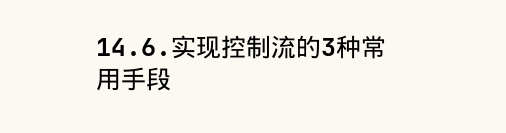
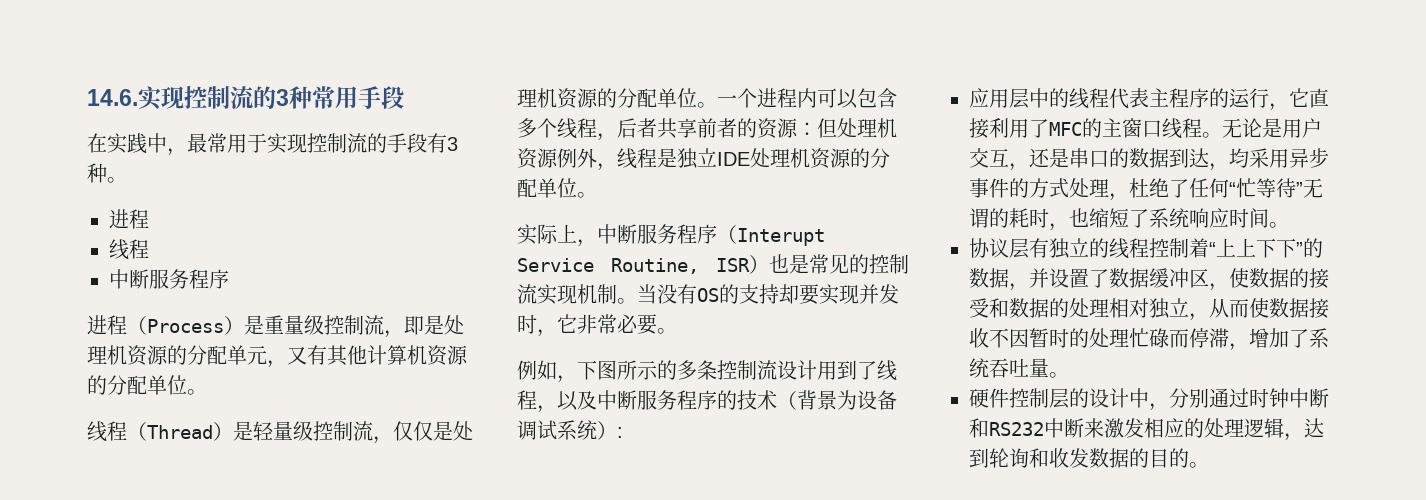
(171, 79) none -> [87,133,458,156] [87,163,127,183] [109,209,149,229] [109,239,149,260] [109,269,229,289] [87,315,464,338] [87,345,468,368] [87,375,207,395] [87,421,473,444] [517,88,897,109] [517,118,897,141] [517,148,890,171] [517,178,597,198] [517,224,825,247] [517,254,909,274] [517,284,899,305] [517,314,677,337] [517,360,897,383] [517,390,897,413] [517,420,623,440] [969,88,1329,111] [969,118,1322,139] [969,148,1329,171] [969,178,1323,201] [969,208,1289,231] [969,238,1323,259] [969,268,1329,291] [969,298,1329,321] [969,328,1329,351] [969,358,1069,378] [969,388,1329,411] [969,418,1324,441] [969,448,1209,468] // 在实践中，最常用于实现控制流的手段有3种。 // 进程 // 线程 // 中断服务程序 // 进程（Process）是重量级控制流，即是处理机资源的分配单元，又有其他计算机资源的分配单位。 // 线程（Thread）是轻量级控制流，仅仅是处理机资源的分配单位。一个进程内可以包含多个线程，后者共享前者的资源：但处理机资源例外，线程是独立IDE处理机资源的分配单位。 // 实际上，中断服务程序（Interupt Service Routine, ISR）也是常见的控制流实现机制。当没有OS的支持却要实现并发时，它非常必要。 // 例如，下图所示的多条控制流设计用到了线程，以及中断服务程序的技术（背景为设备调试系统）: // 应用层中的线程代表主程序的运行，它直接利用了MFC的主窗口线程。无论是用户交互，还是串口的数据到达，均采用异步事件的方式处理，杜绝了任何“忙等待”无谓的耗时，也缩短了系统响应时间。 // 协议层有独立的线程控制着“上上下下”的数据，并设置了数据缓冲区，使数据的接受和数据的处理相对独立，从而使数据接收不因暂时的处理忙碌而停滞，增加了系统吞吐量。 // 硬件控制层的设计中，分别通过时钟中断和RS232中断来激发相应的处理逻辑，达到轮询和收发数据的目的。

